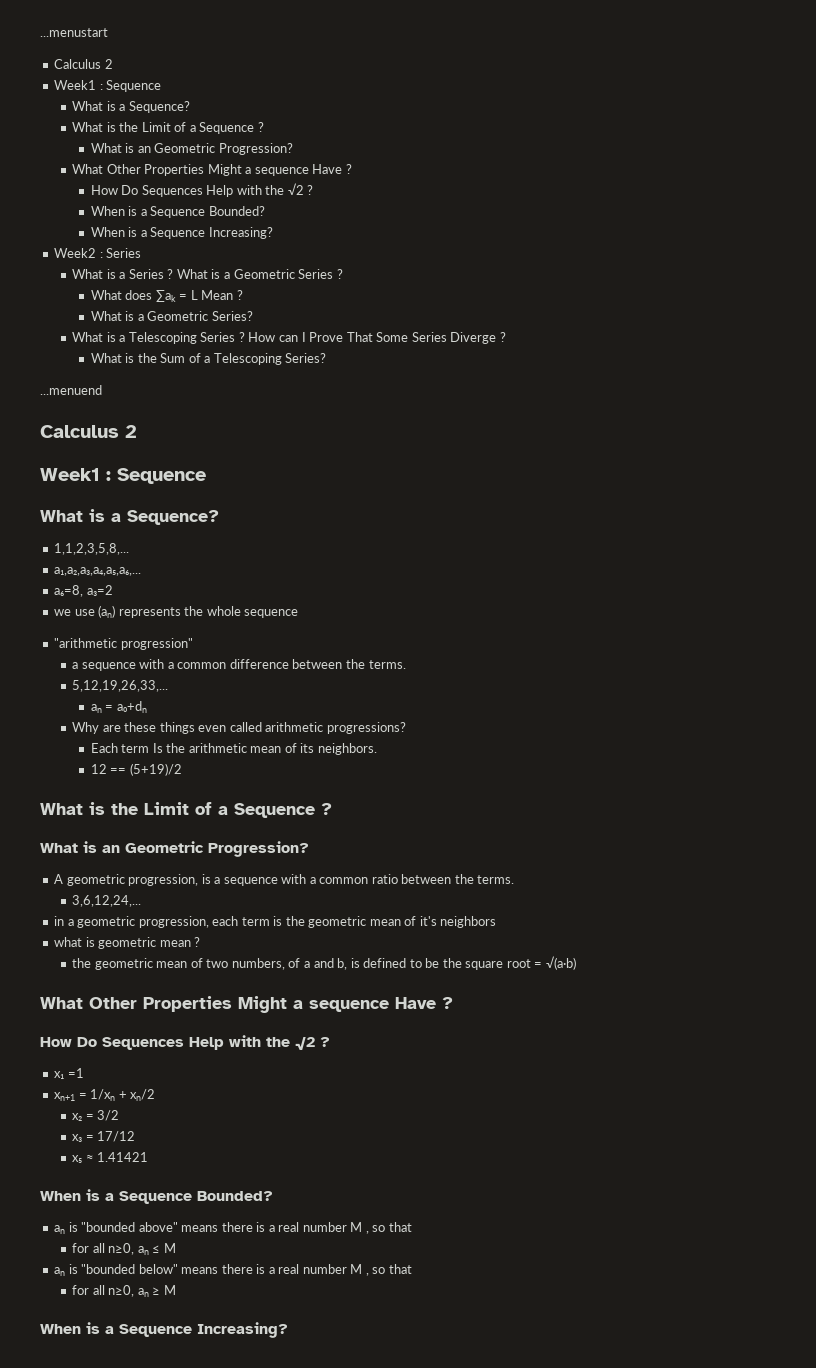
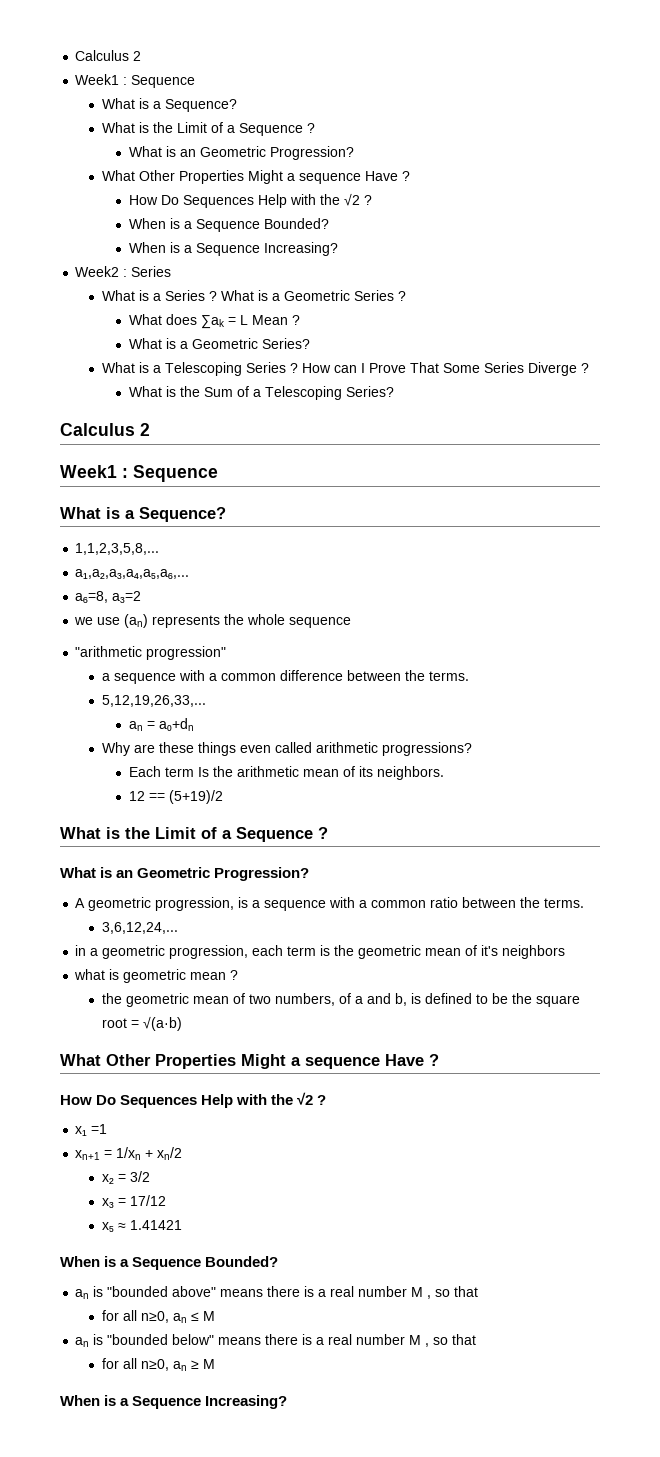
[40,28,108,37] ...menustart // -> (75, 55) none
[40,385,102,395] // ...menuend -> (394, 391) none

